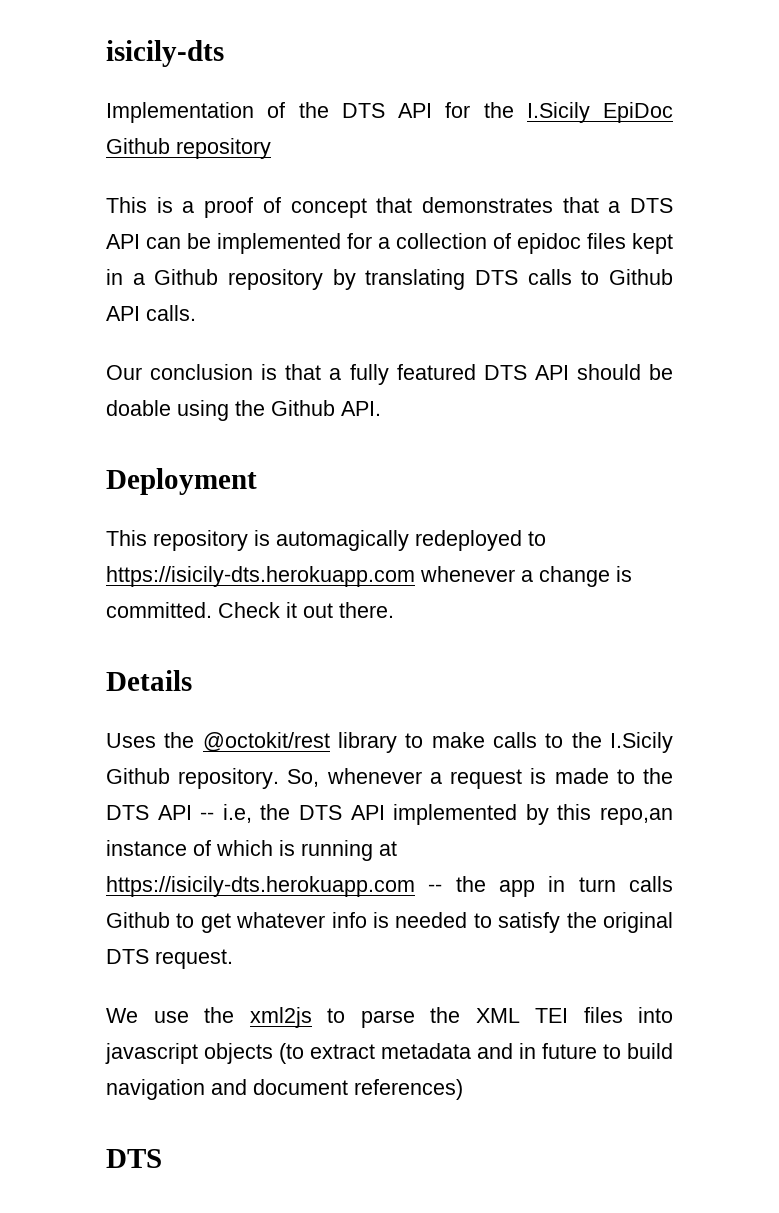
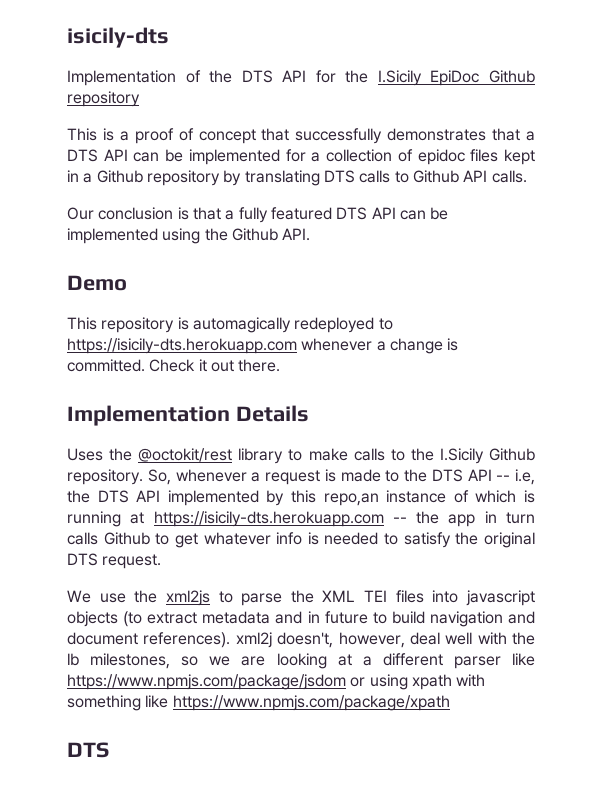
(413, 205) none -> [295,128,383,144] successfully
[576,364,674,380] [106,400,171,416] should be doable -> [399,207,449,220] [67,228,158,244] can be implemented
[106,468,257,495] Deployment -> [67,275,127,291] Demo
(394, 610) none -> [67,405,230,426] Implementation
[354,1079,463,1100] references) -> [143,632,535,648] [67,653,536,669] [67,674,486,690] [67,695,450,711] references). xml2j doesn't, however, deal well with the lb milestones, so we are looking at a different parser like https://www.npmjs.com/package/jsdom or using xpath with something like https://www.npmjs.com/package/xpath

